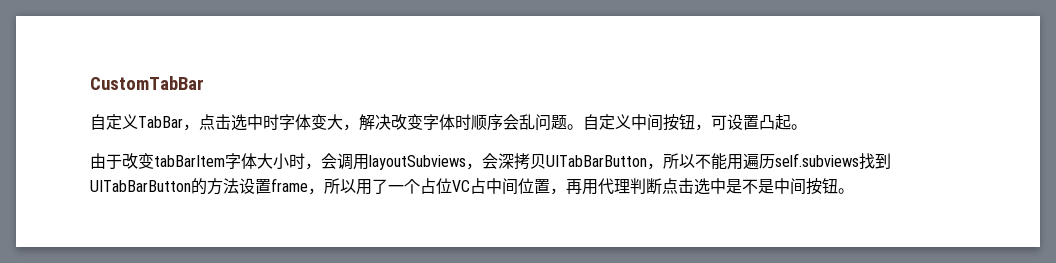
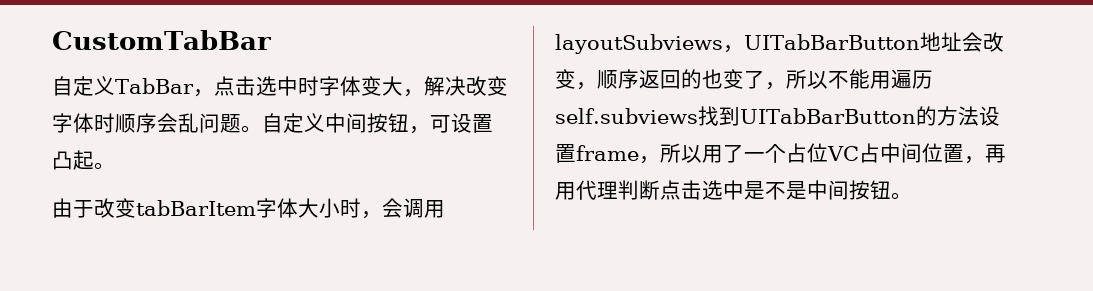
[482,153,647,170] 会深拷贝UITabBarButton -> [744,32,1004,52] [555,69,765,90] UITabBarButton地址会改变，顺序返回的也变了

